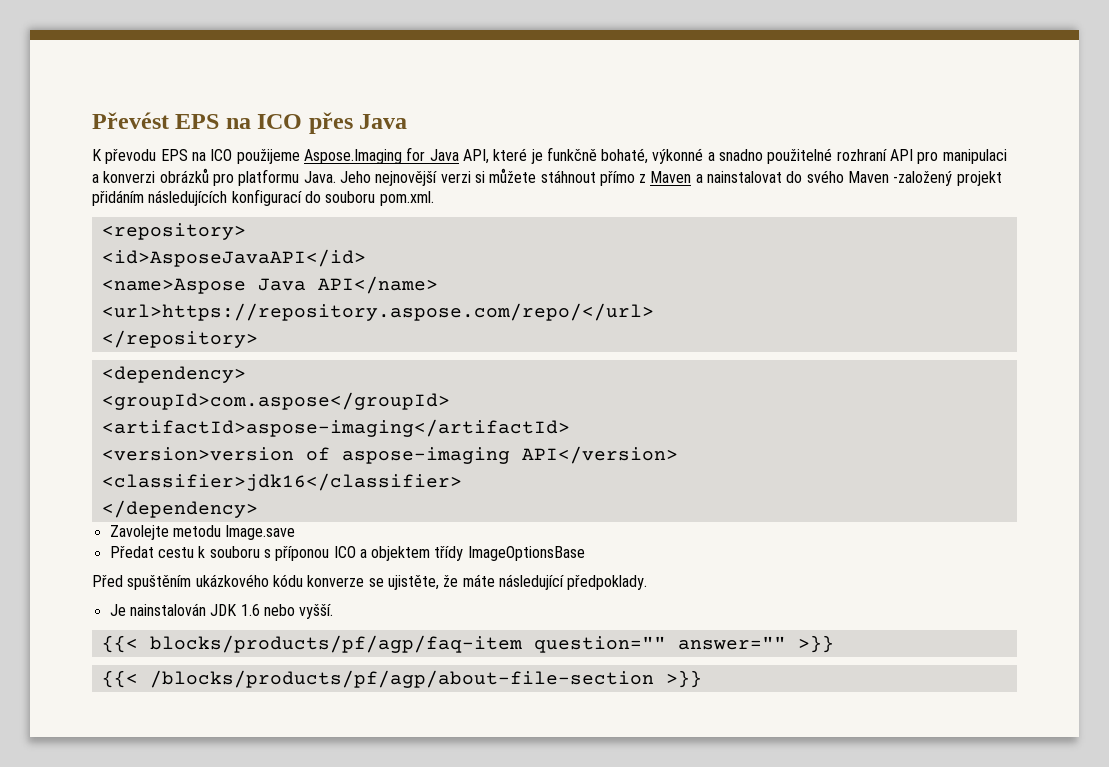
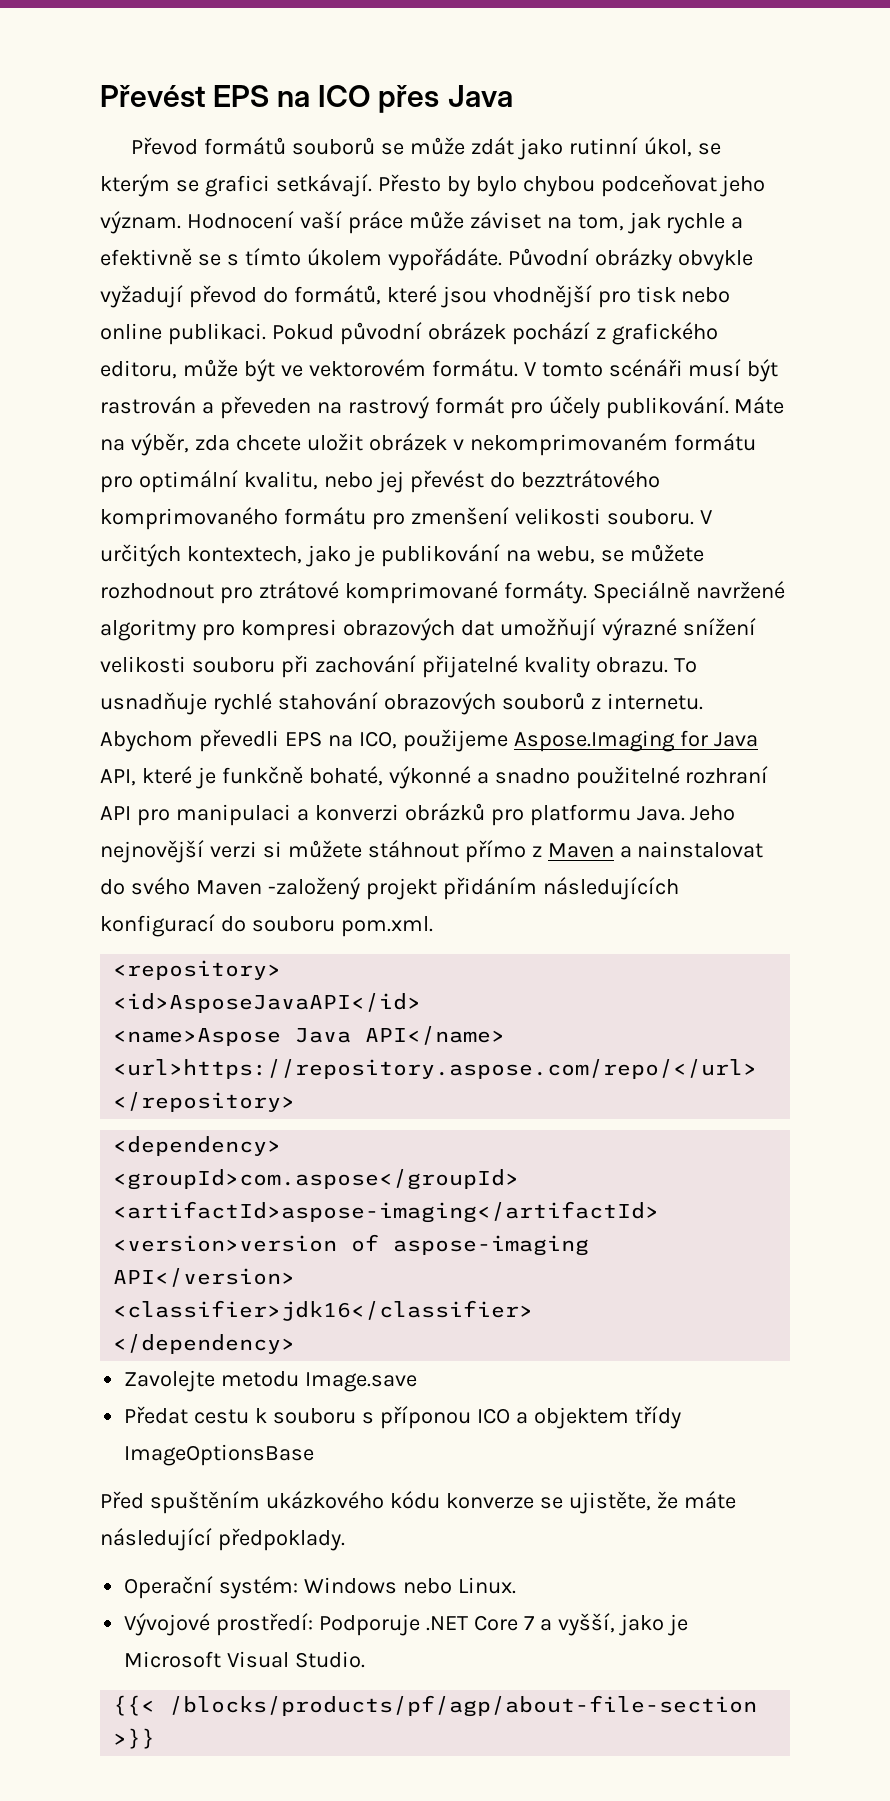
[92,149,233,164] K převodu EPS na ICO -> [131,137,721,160] [100,174,766,197] [100,211,744,234] [100,248,753,271] [100,285,731,308] [100,322,718,345] [100,359,779,382] [100,396,785,419] [100,433,756,456] [100,470,660,493] [100,507,712,530] [100,544,704,567] [100,581,785,604] [100,618,756,641] [100,655,697,678] [100,692,703,715] [100,729,397,752] Převod formátů souborů se může zdát jako rutinní úkol, se kterým se grafici setkávají. Přesto by bylo chybou podceňovat jeho význam. Hodnocení vaší práce může záviset na tom, jak rychle a efektivně se s tímto úkolem vypořádáte. Původní obrázky obvykle vyžadují převod do formátů, které jsou vhodnější pro tisk nebo online publikaci. Pokud původní obrázek pochází z grafického editoru, může být ve vektorovém formátu. V tomto scénáři musí být rastrován a převeden na rastrový formát pro účely publikování. Máte na výběr, zda chcete uložit obrázek v nekomprimovaném formátu pro optimální kvalitu, nebo jej převést do bezztrátového komprimovaného formátu pro zmenšení velikosti souboru. V určitých kontextech, jako je publikování na webu, se můžete rozhodnout pro ztrátové komprimované formáty. Speciálně navržené algoritmy pro kompresi obrazových dat umožňují výrazné snížení velikosti souboru při zachování přijatelné kvality obrazu. To usnadňuje rychlé stahování obrazových souborů z internetu. Abychom převedli EPS na ICO,
[109,603,334,619] [101,635,834,653] Je nainstalován JDK 1.6 nebo vyšší. // {{< blocks/products/pf/agp/faq-item question="" answer="" >}} -> [124,1576,516,1599] [124,1613,688,1636] [124,1651,366,1668] Operační systém: Windows nebo Linux. // Vývojové prostředí: Podporuje .NET Core 7 a vyšší, jako je Microsoft Visual Studio.

